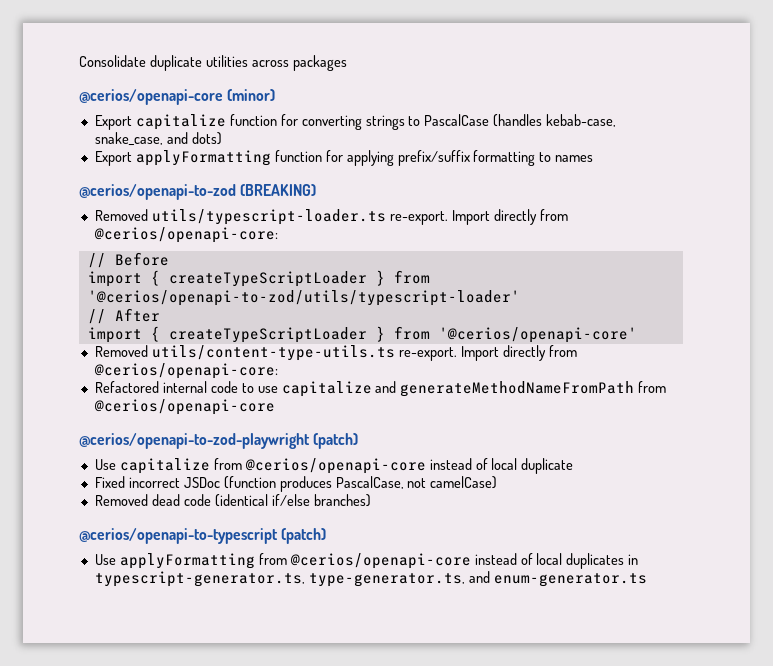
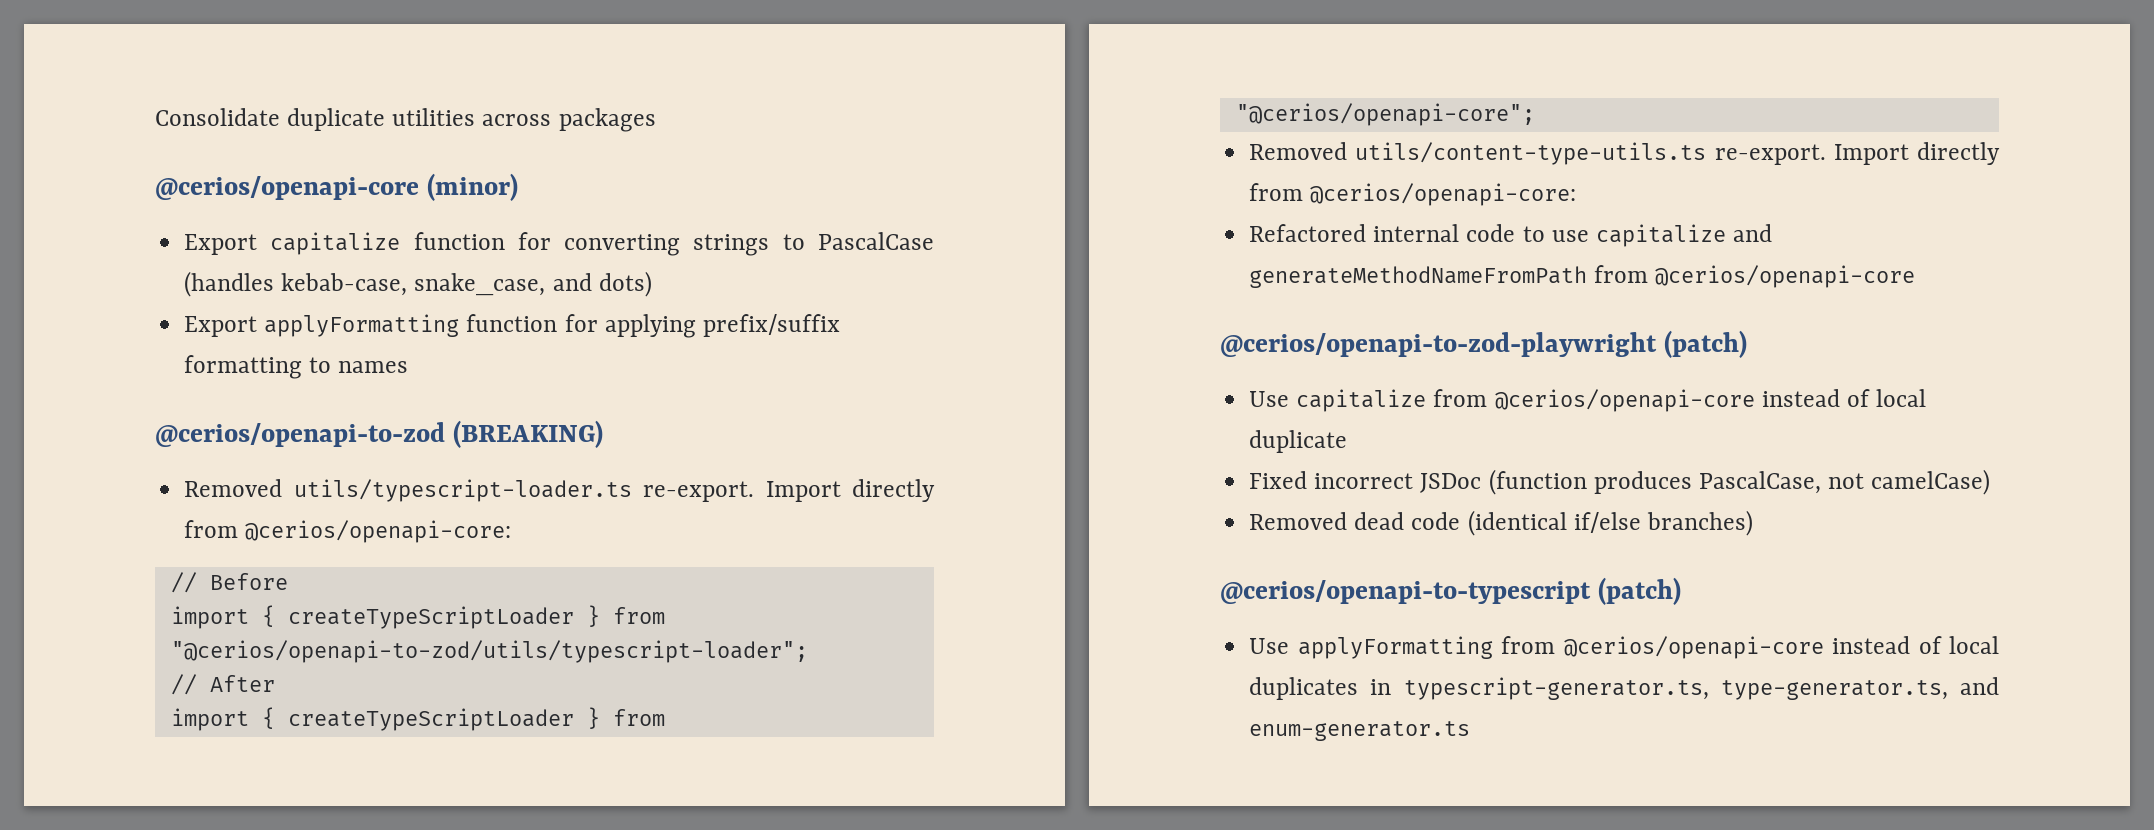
[87,290,520,306] '@cerios/openapi-to-zod/utils/typescript-loader' -> [170,640,808,663] "@cerios/openapi-to-zod/utils/typescript-loader";
[438,327,637,343] '@cerios/openapi-core' -> [1235,103,1535,126] "@cerios/openapi-core";

